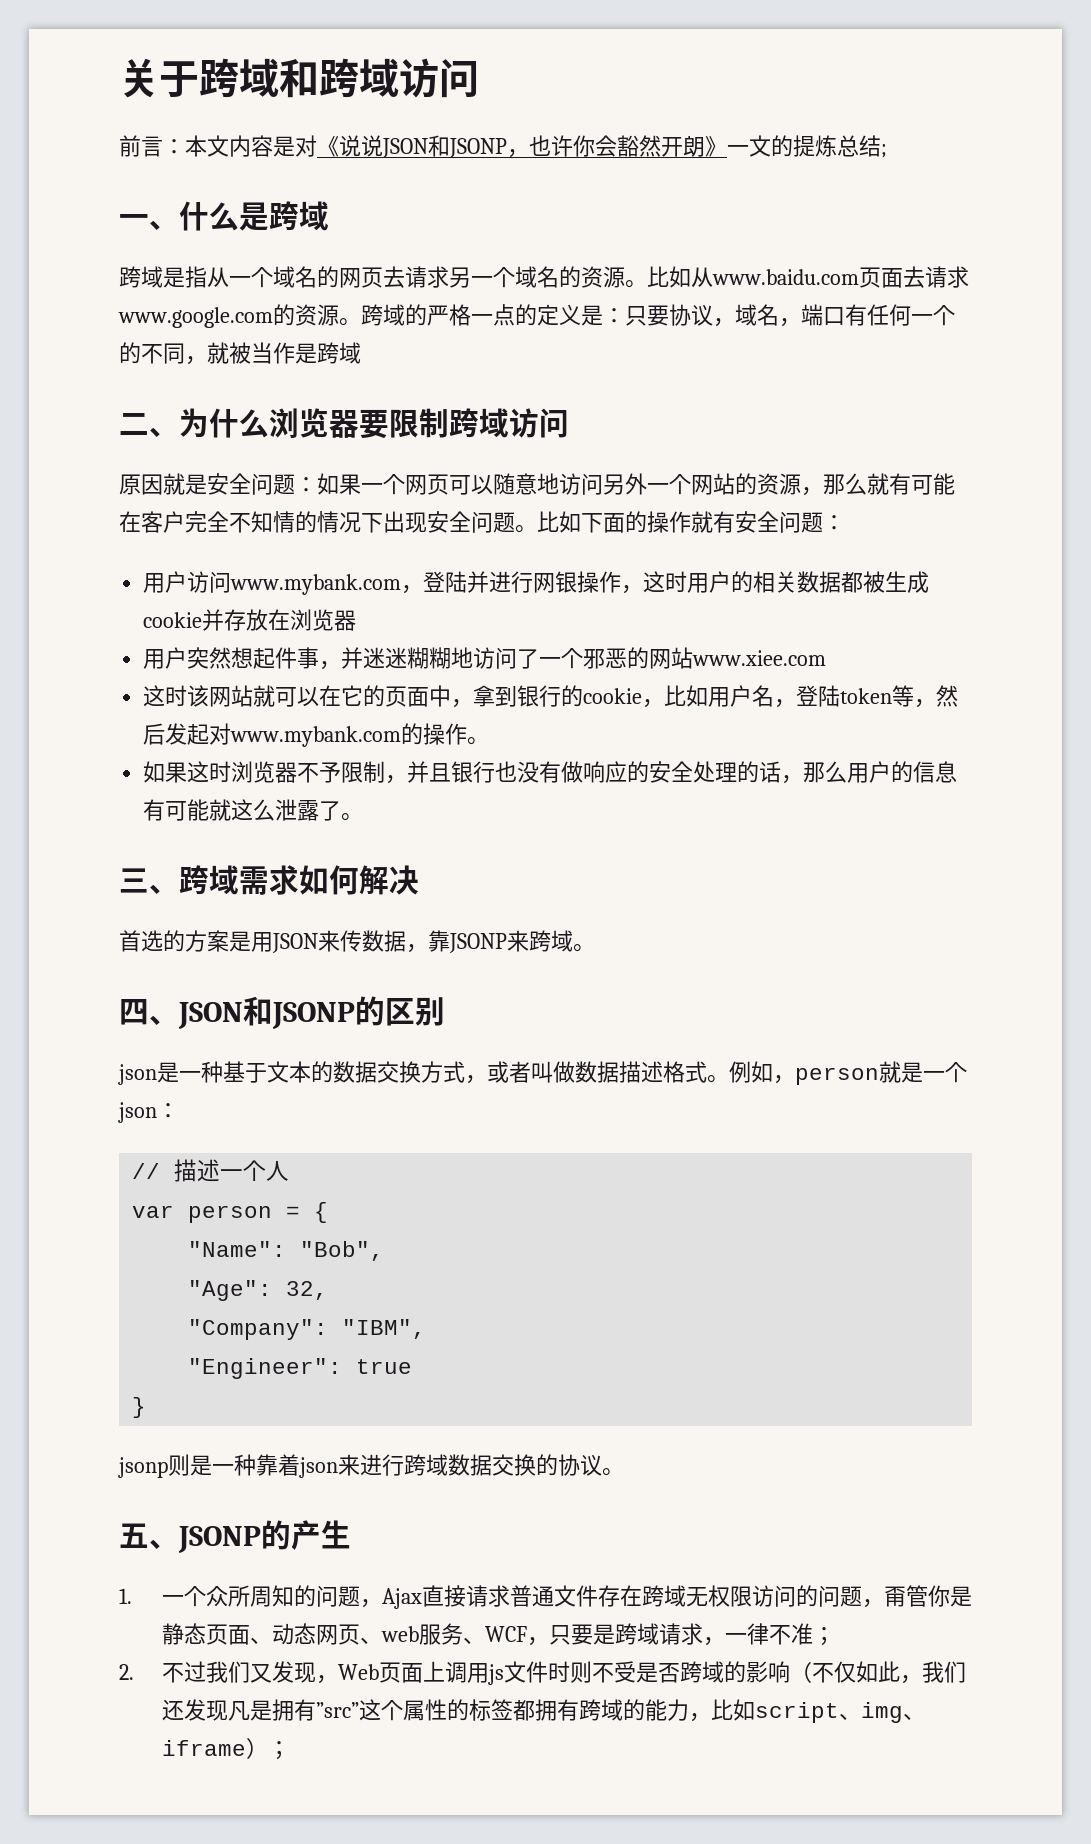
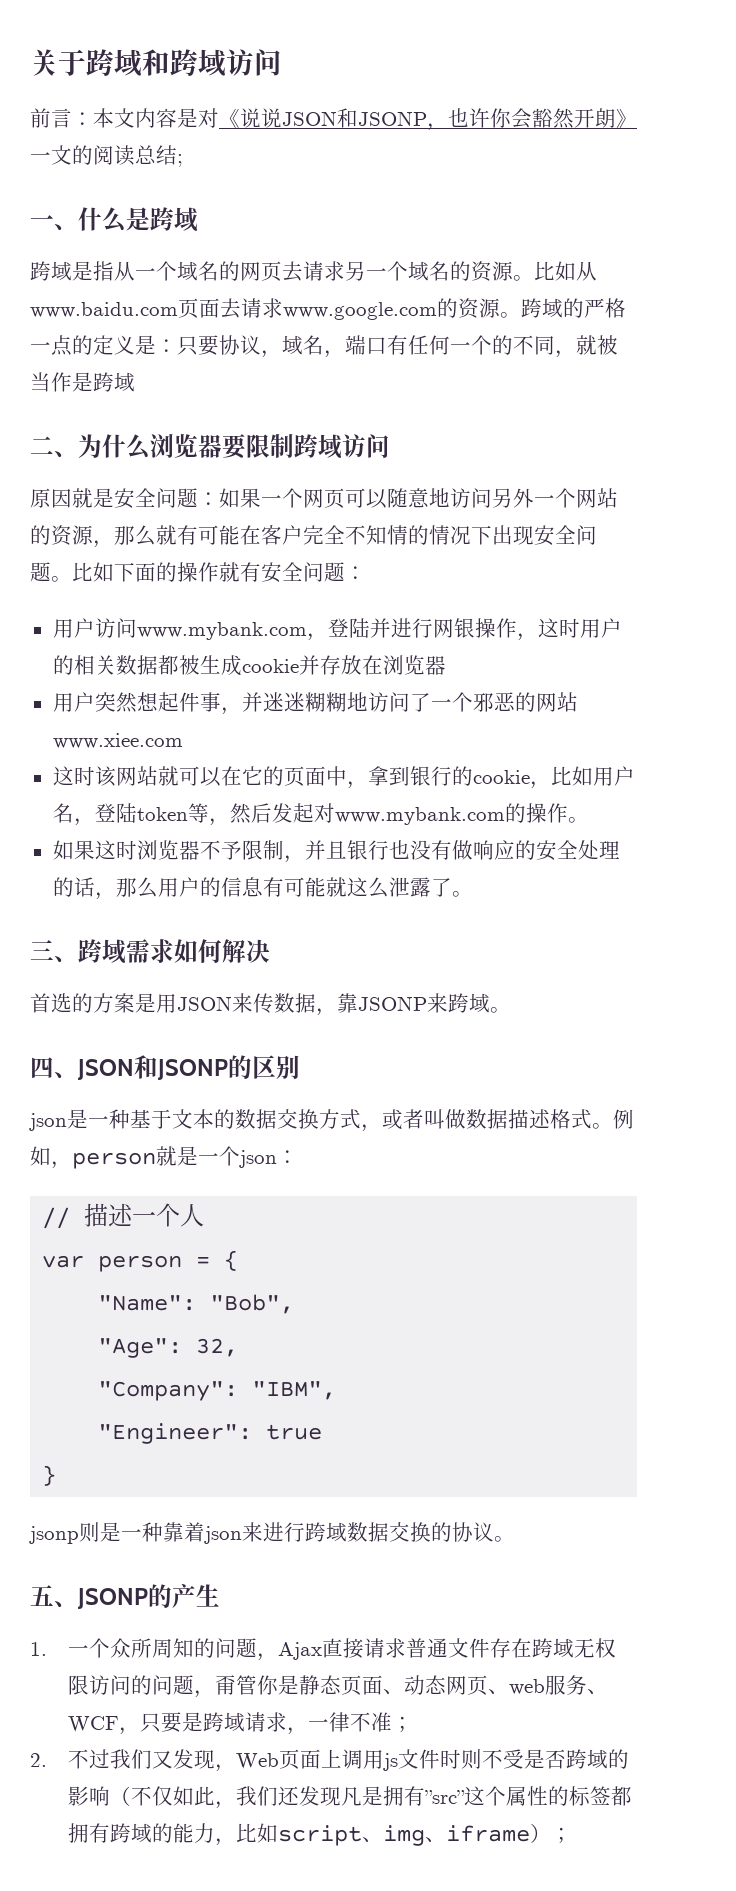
[793,135,837,157] 提炼 -> [93,145,135,166] 阅读

